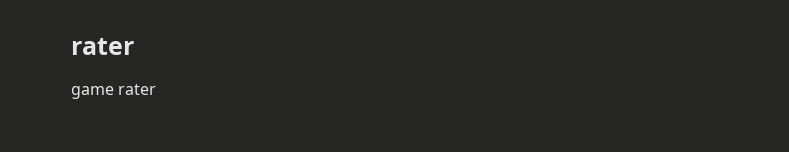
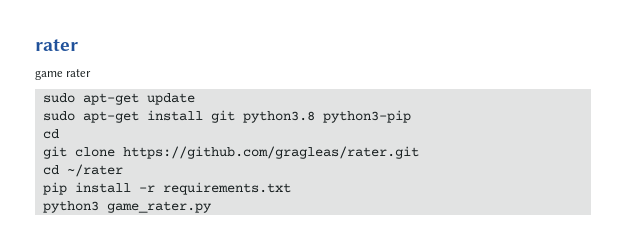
(157, 89) none -> [42,93,195,105] [42,110,411,123] [42,129,59,139] [42,146,419,159] [42,164,123,177] [42,182,291,195] [42,201,212,213] // sudo apt-get update // sudo apt-get install git python3.8 python3-pip // cd // git clone https://github.com/gragleas/rater.git // cd ~/rater // pip install -r requirements.txt // python3 game_rater.py

